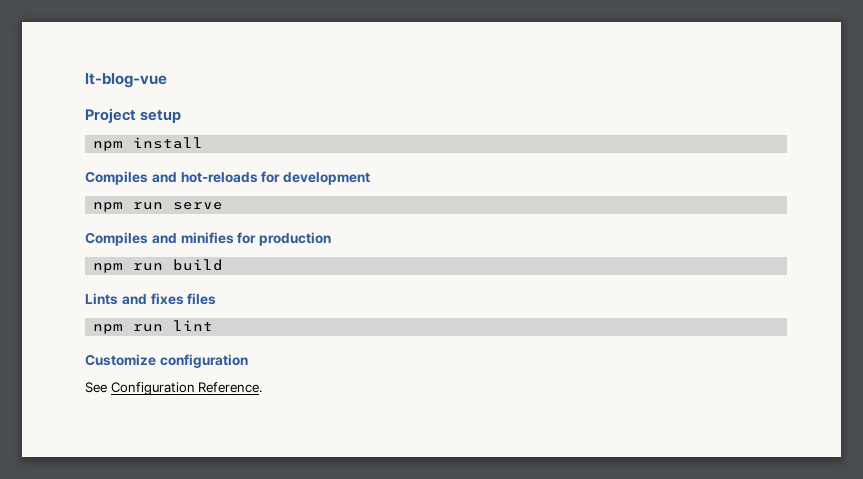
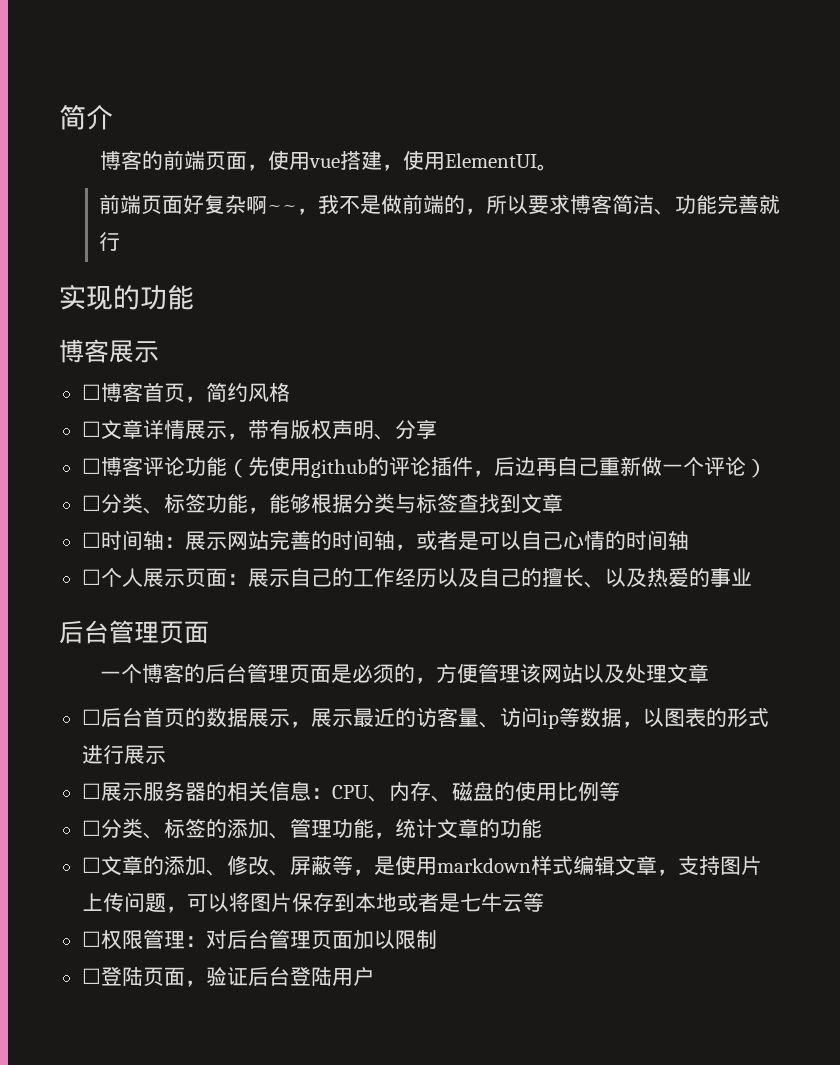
[85,73,167,88] [85,108,182,123] [93,137,204,151] [85,171,371,185] [93,202,224,212] [85,232,332,246] [93,259,224,273] [85,293,217,305] [93,320,214,334] [85,354,248,368] [85,382,263,395] lt-blog-vue // Project setup // npm install // Compiles and hot-reloads for development // npm run serve // Compiles and minifies for production // npm run build // Lints and fixes files // npm run lint // Customize configuration // See Configuration Reference. -> [59,104,113,130] [99,150,558,171] [98,194,780,215] [98,232,120,251] [59,284,194,310] [59,339,159,363] [81,382,290,403] [81,419,437,440] [81,456,767,478] [81,493,563,514] [81,530,689,551] [81,567,752,588] [59,620,209,644] [99,663,709,684] [81,707,769,729] [81,745,166,764] [81,781,620,802] [81,818,542,839] [81,855,762,876] [81,892,544,913] [81,929,437,950] [81,966,374,987] 简介 // 博客的前端页面，使用vue搭建，使用ElementUI。 // 前端页面好复杂啊~~，我不是做前端的，所以要求博客简洁、功能完善就行 // 实现的功能 // 博客展示 // ☐博客首页，简约风格 // ☐文章详情展示，带有版权声明、分享 // ☐博客评论功能（先使用github的评论插件，后边再自己重新做一个评论） // ☐分类、标签功能，能够根据分类与标签查找到文章 // ☐时间轴：展示网站完善的时间轴，或者是可以自己心情的时间轴 // ☐个人展示页面：展示自己的工作经历以及自己的擅长、以及热爱的事业 // 后台管理页面 // 一个博客的后台管理页面是必须的，方便管理该网站以及处理文章 // ☐后台首页的数据展示，展示最近的访客量、访问ip等数据，以图表的形式进行展示 // ☐展示服务器的相关信息：CPU、内存、磁盘的使用比例等 // ☐分类、标签的添加、管理功能，统计文章的功能 // ☐文章的添加、修改、屏蔽等，是使用markdown样式编辑文章，支持图片上传问题，可以将图片保存到本地或者是七牛云等 // ☐权限管理：对后台管理页面加以限制 // ☐登陆页面，验证后台登陆用户

